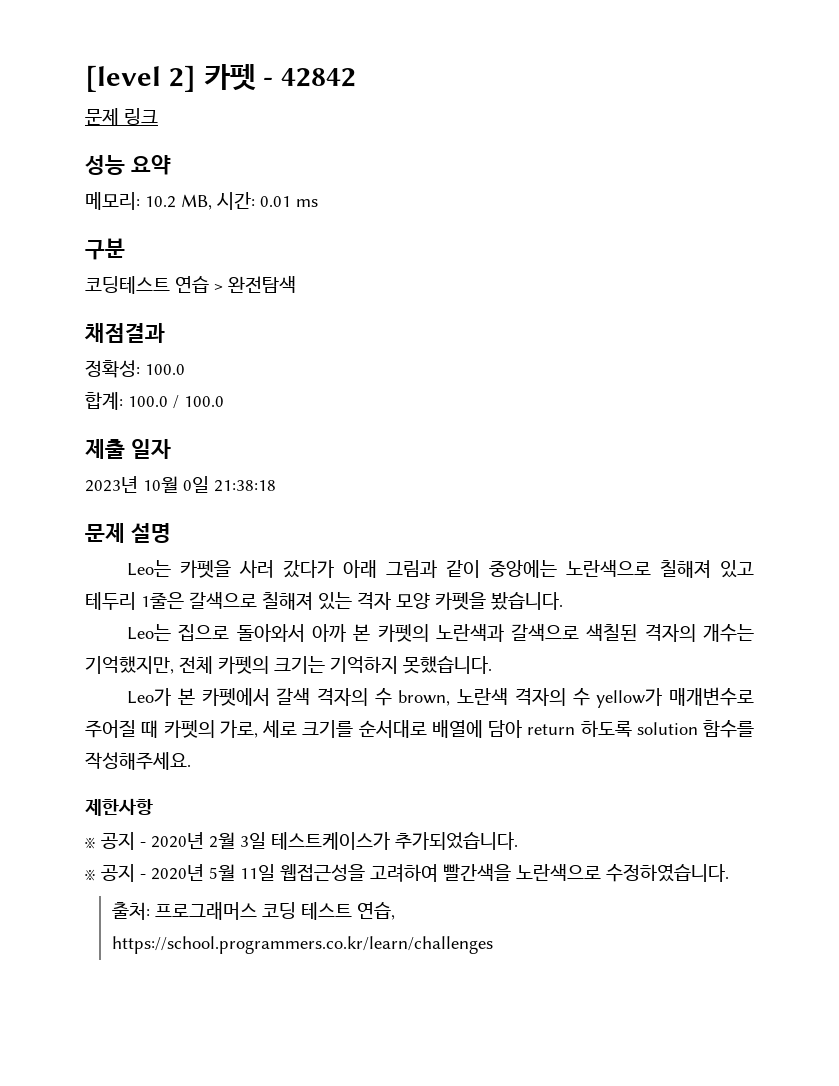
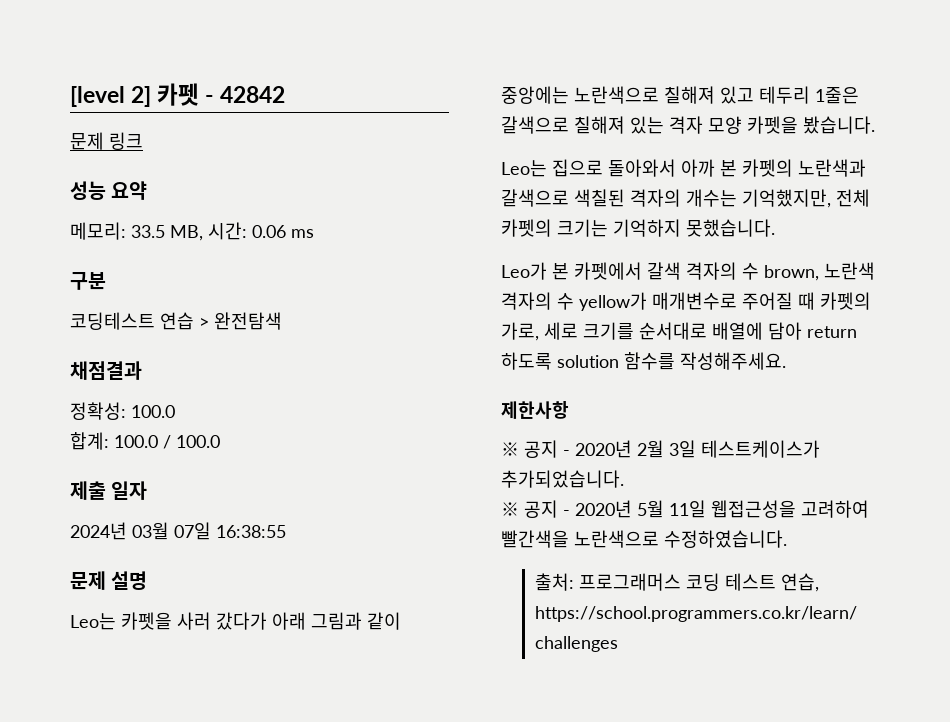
[145,196,176,208] 10.2 -> [131,225,165,238] 33.5
[260,196,291,207] 0.01 -> [252,225,286,238] 0.06
[85,476,276,493] 2023년 10월 0일 21:38:18 -> [70,522,286,540] 2024년 03월 07일 16:38:55

